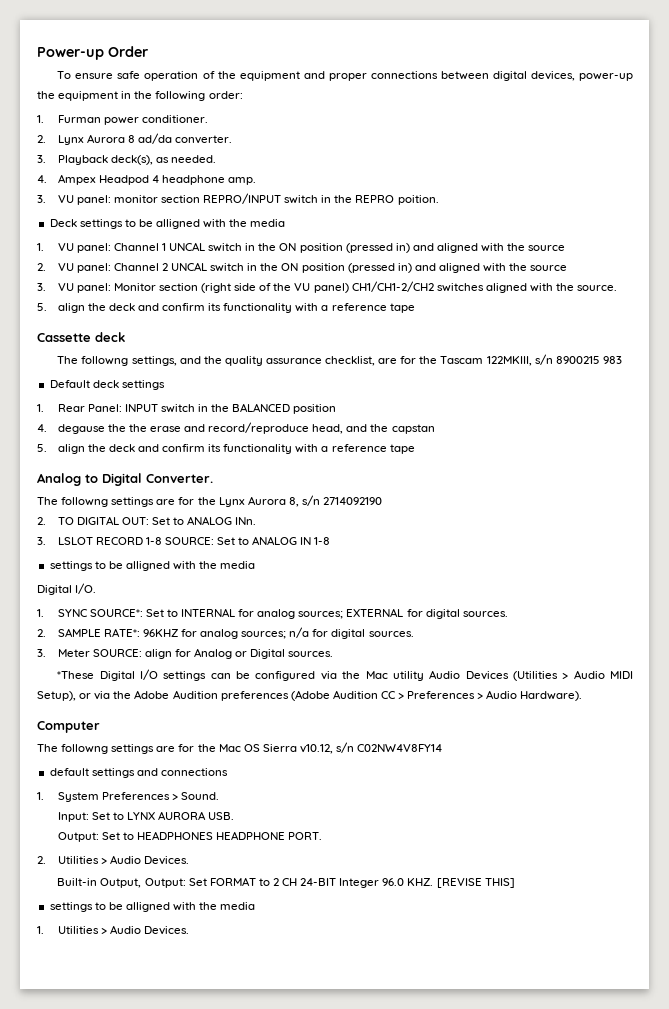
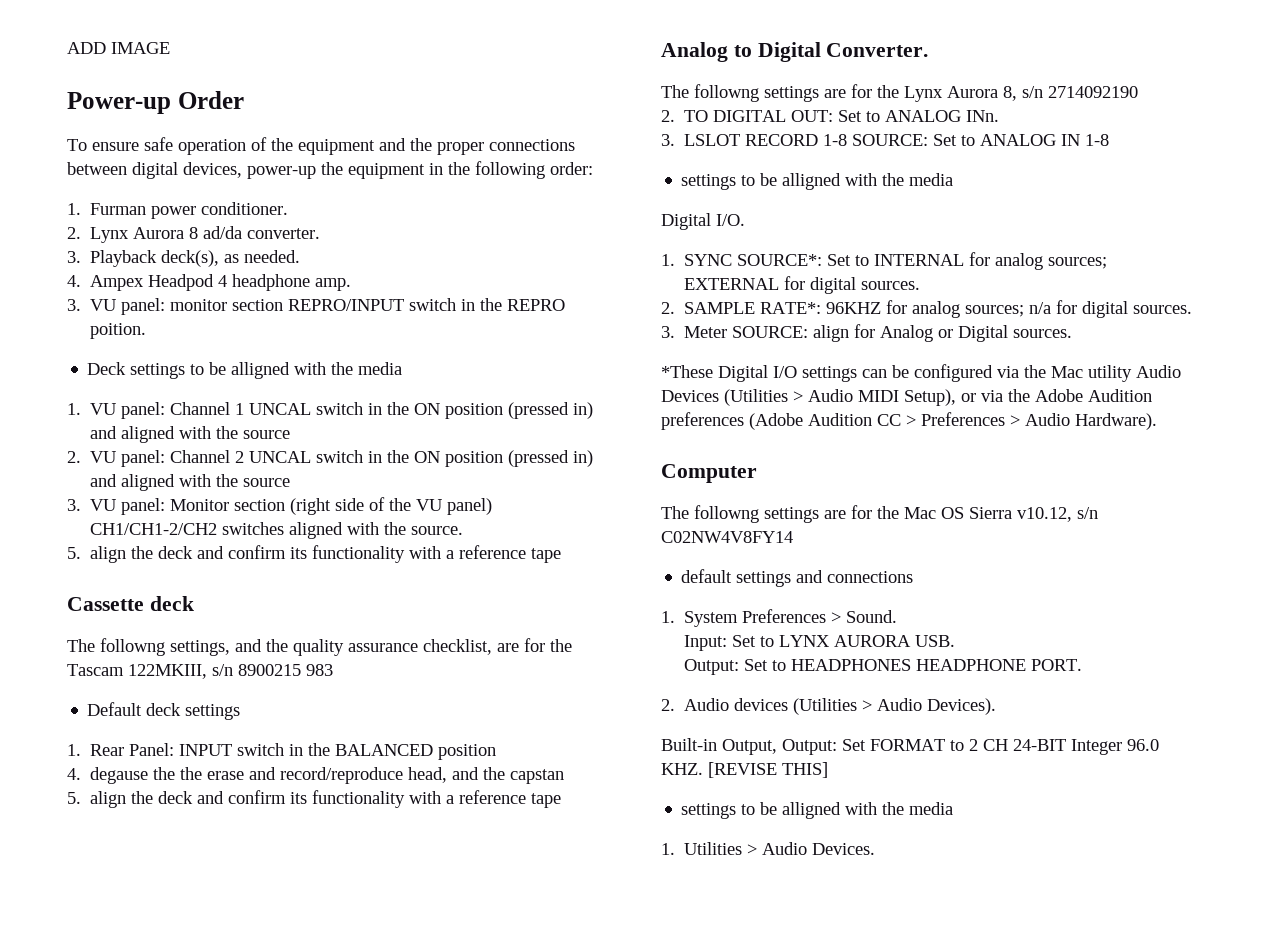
(37, 53) none -> [67,42,170,54] ADD IMAGE //
(325, 75) none -> [410,138,432,151] the
[57,855,189,865] Utilities > Audio Devices. -> [684,698,997,715] Audio devices (Utilities > Audio Devices).

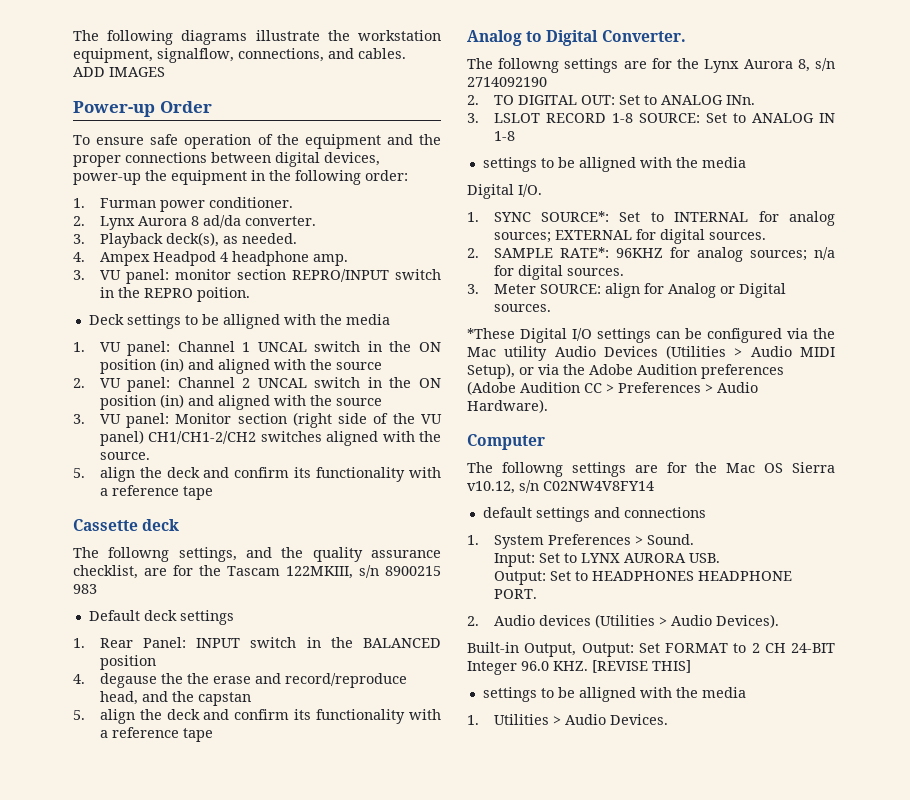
[67,42,170,54] ADD IMAGE -> [73,30,441,45] [73,48,406,63] [73,67,165,77] The following diagrams illustrate the workstation equipment, signalflow, connections, and cables. ADD IMAGES
[508,402,594,419] (pressed in) -> [159,358,184,372] (in)
[508,450,594,467] (pressed in) -> [159,394,184,408] (in)

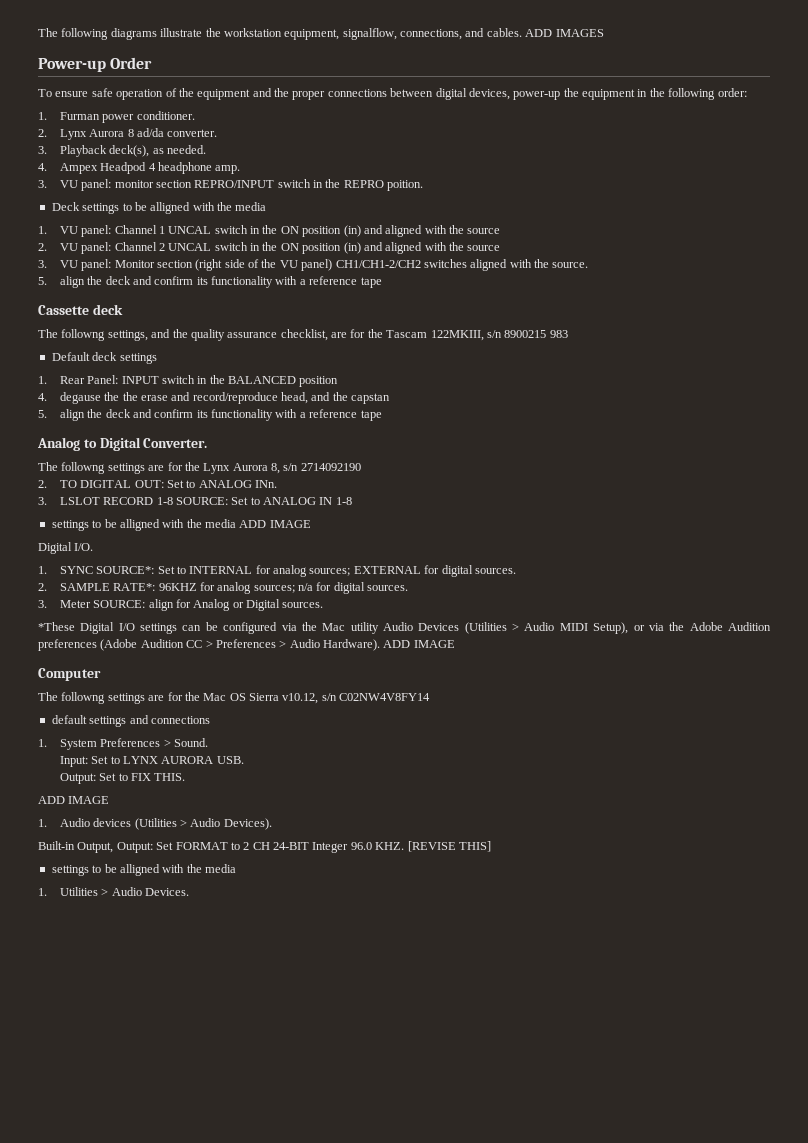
(746, 162) none -> [239,520,311,528] ADD IMAGE
(548, 406) none -> [383,640,455,648] ADD IMAGE
[591,571,792,581] [493,589,537,599] [467,616,479,626] HEADPHONES HEADPHONE PORT. // 2. -> [130,773,186,781] [38,796,110,804] [38,819,47,827] FIX THIS. // ADD IMAGE // 1.

